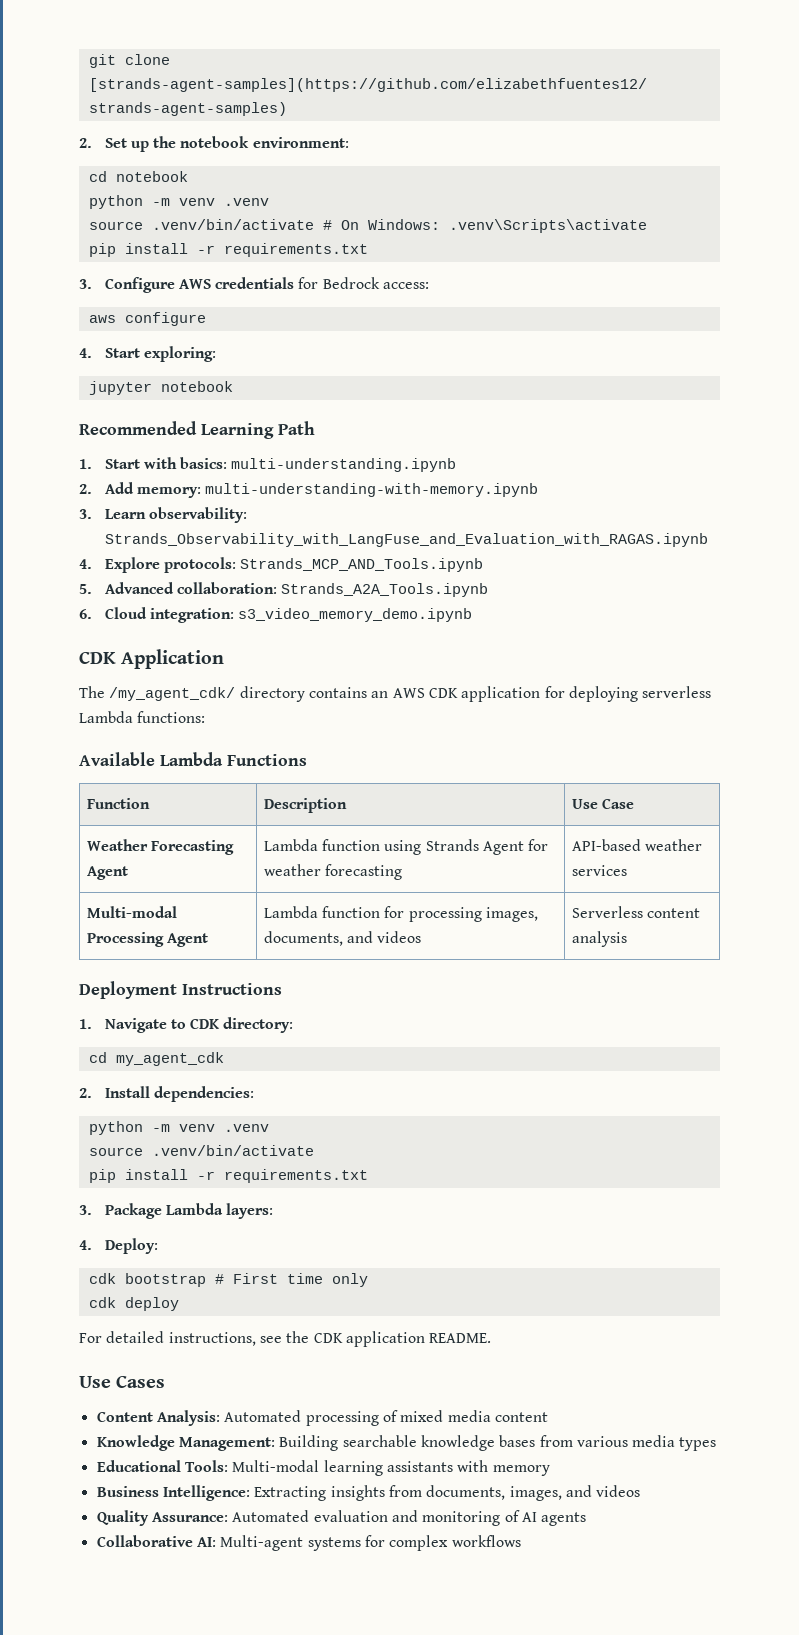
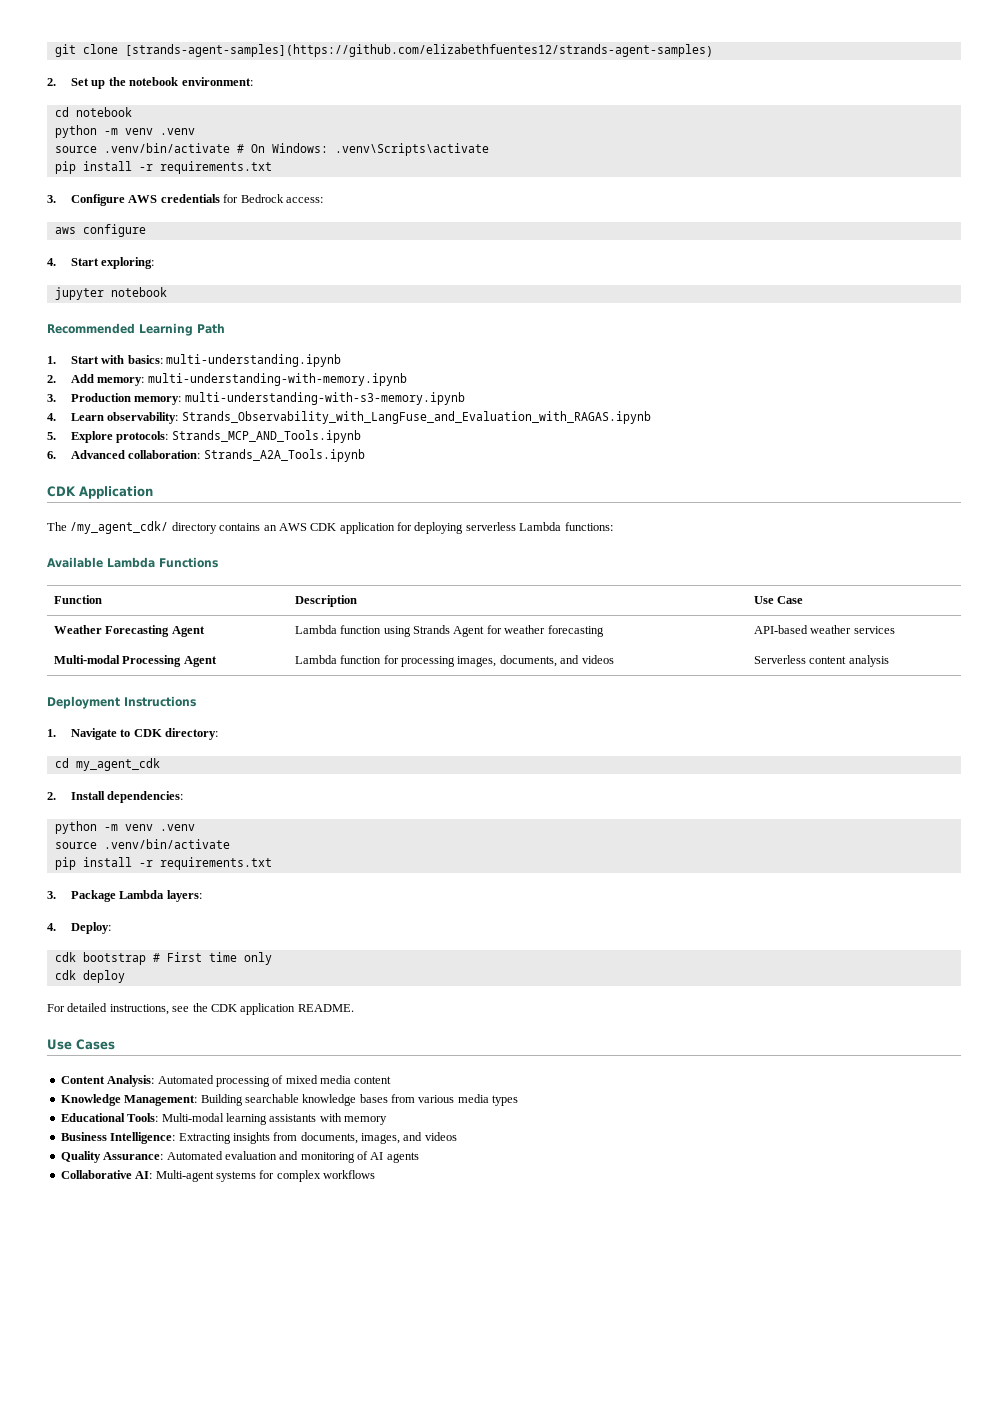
(92, 514) none -> [71,392,465,405] [47,413,56,421] Production memory: multi-understanding-with-s3-memory.ipynb // 4.
[79,559,92,569] 4. -> [47,432,56,440] 5.
[79,584,92,594] 5. -> [47,451,56,459] 6.
[79,607,473,623] // 6. Cloud integration: s3_video_memory_demo.ipynb -> (365, 455) none

